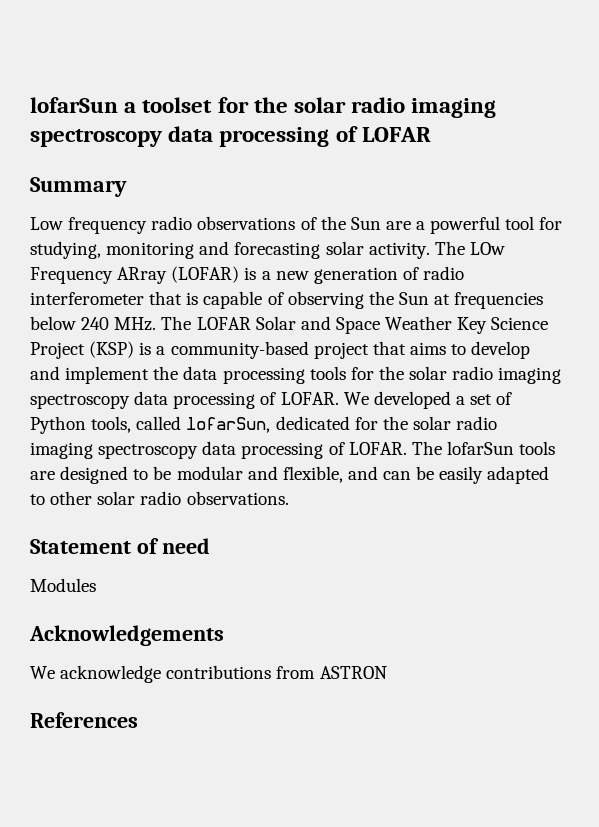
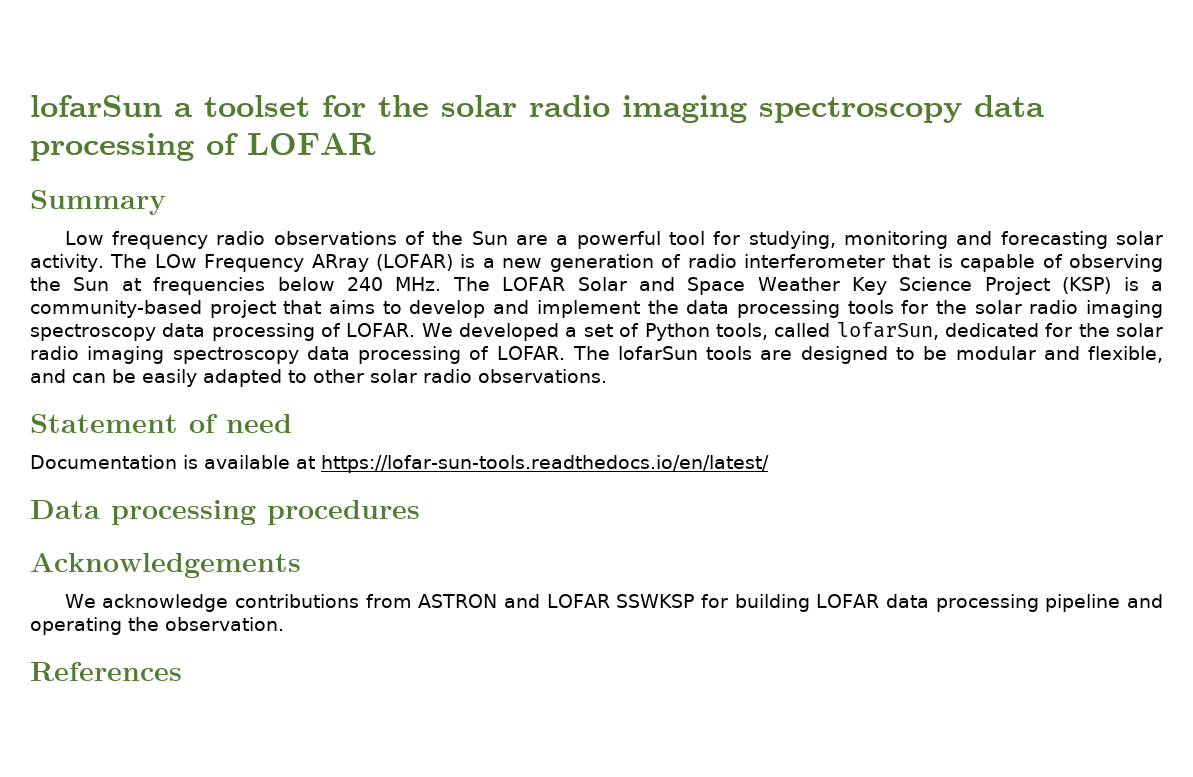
[30,578,96,592] Modules -> [30,455,769,473] [30,500,420,525] Documentation is available at https://lofar-sun-tools.readthedocs.io/en/latest/ // Data processing procedures
(387, 672) none -> [503,594,1163,612] [30,617,284,635] and LOFAR SSWKSP for building LOFAR data processing pipeline and operating the observation.

